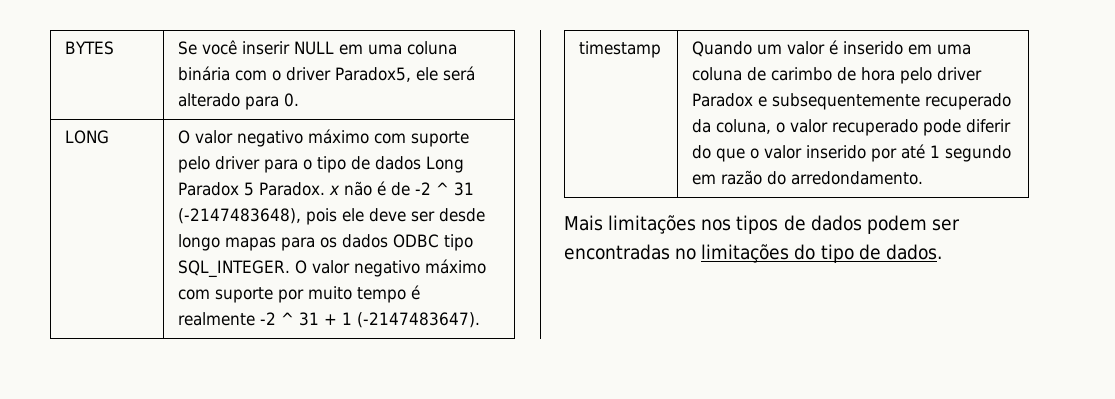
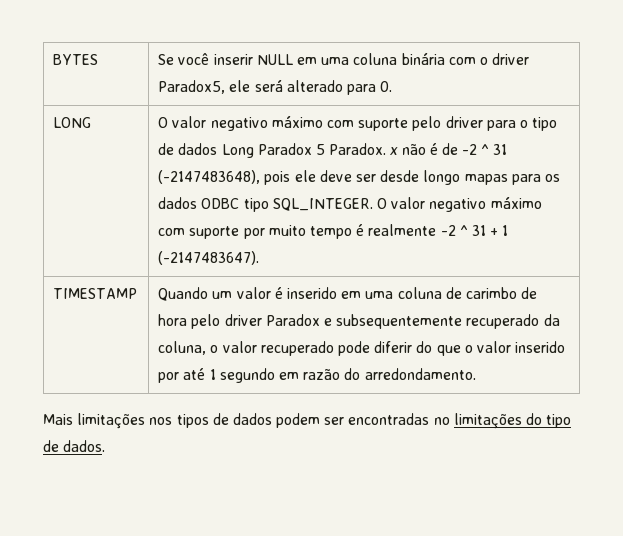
[579,41,662,58] timestamp -> [53,288,138,299] TIMESTAMP

